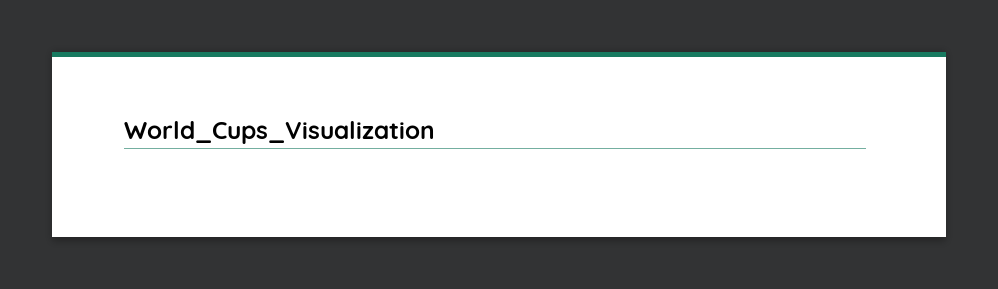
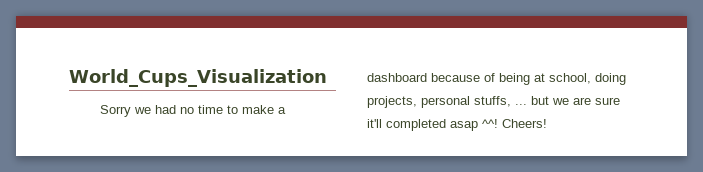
(435, 132) none -> [99,105,286,117] [367,73,626,85] [367,96,620,108] [367,119,547,131] // Sorry we had no time to make a dashboard because of being at school, doing projects, personal stuffs, ... but we are sure it'll completed asap ^^! Cheers!

